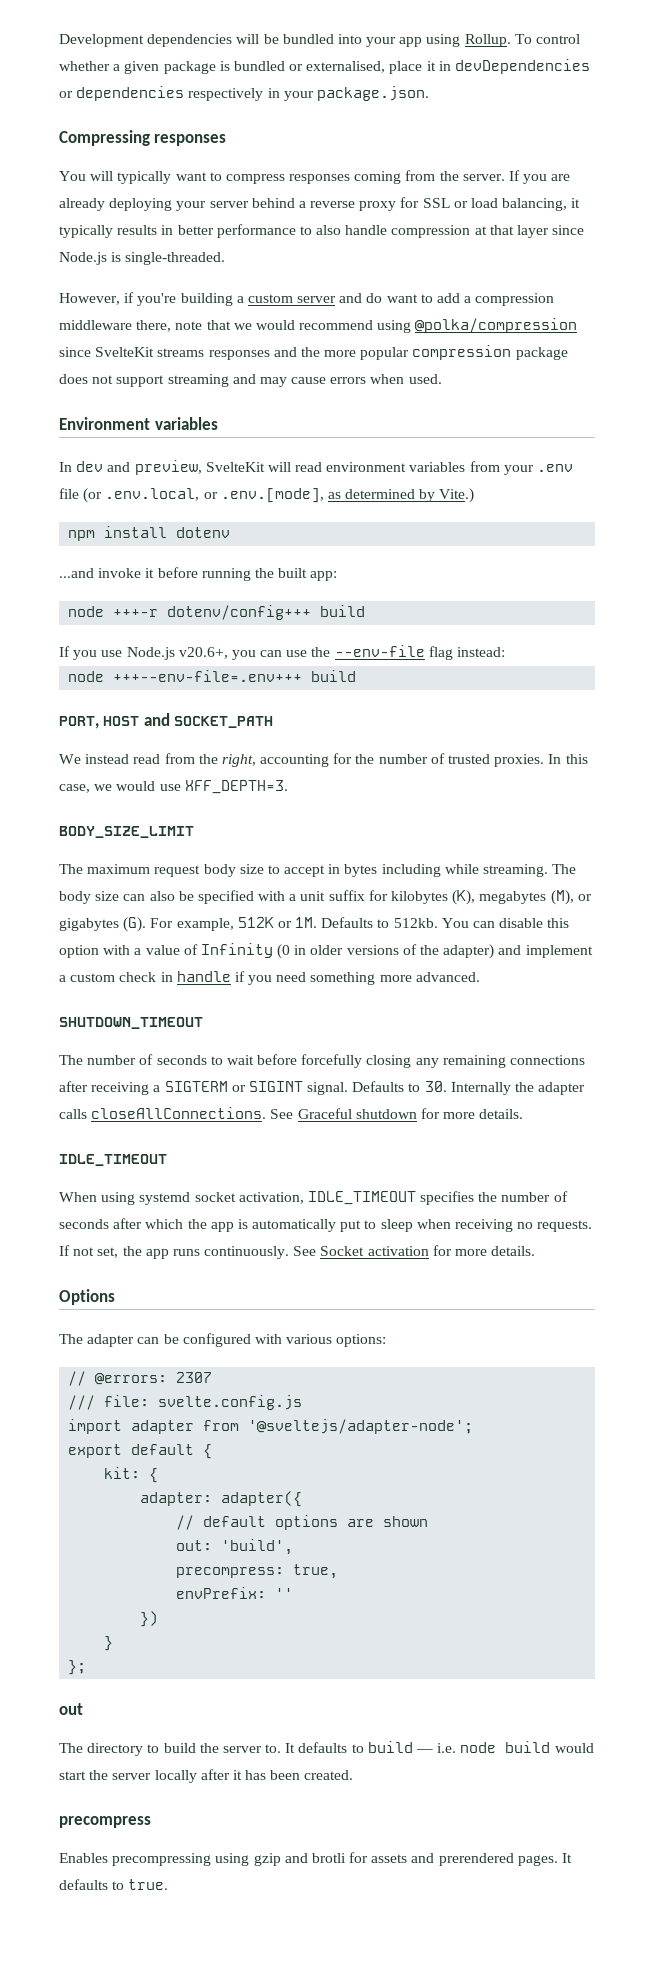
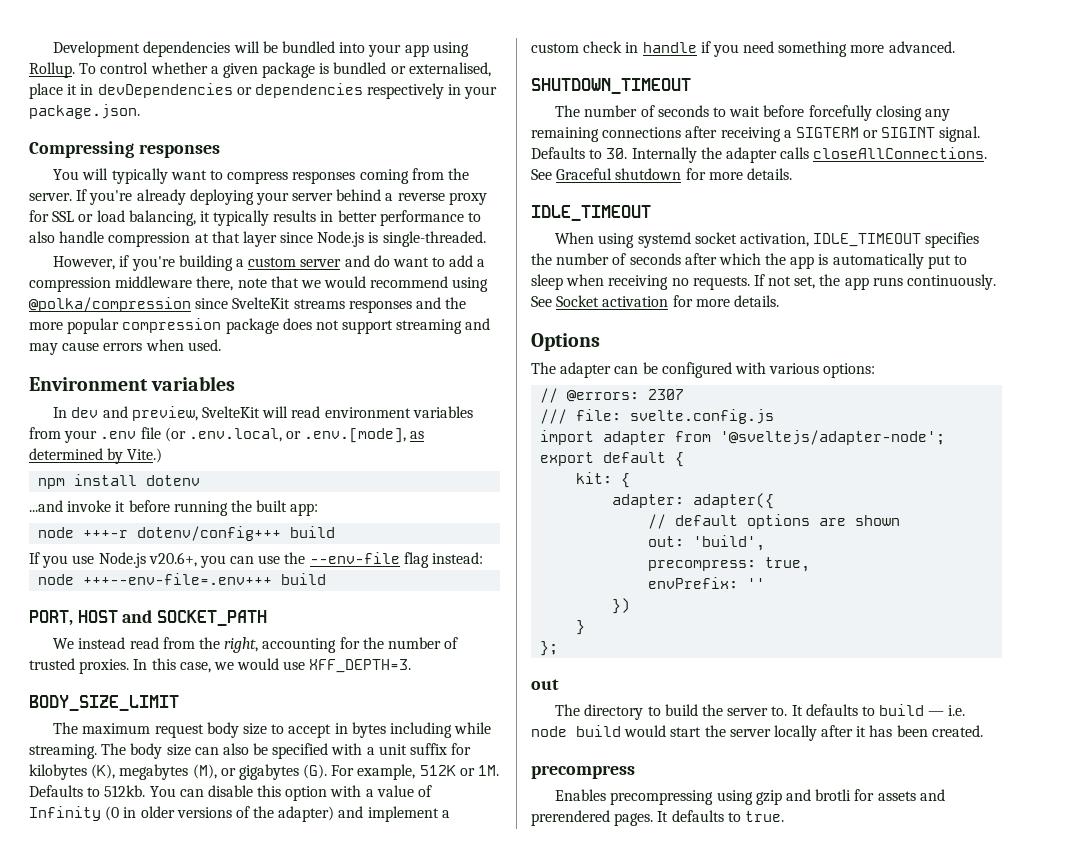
[523,174,571,184] you are -> [89,190,133,205] you're

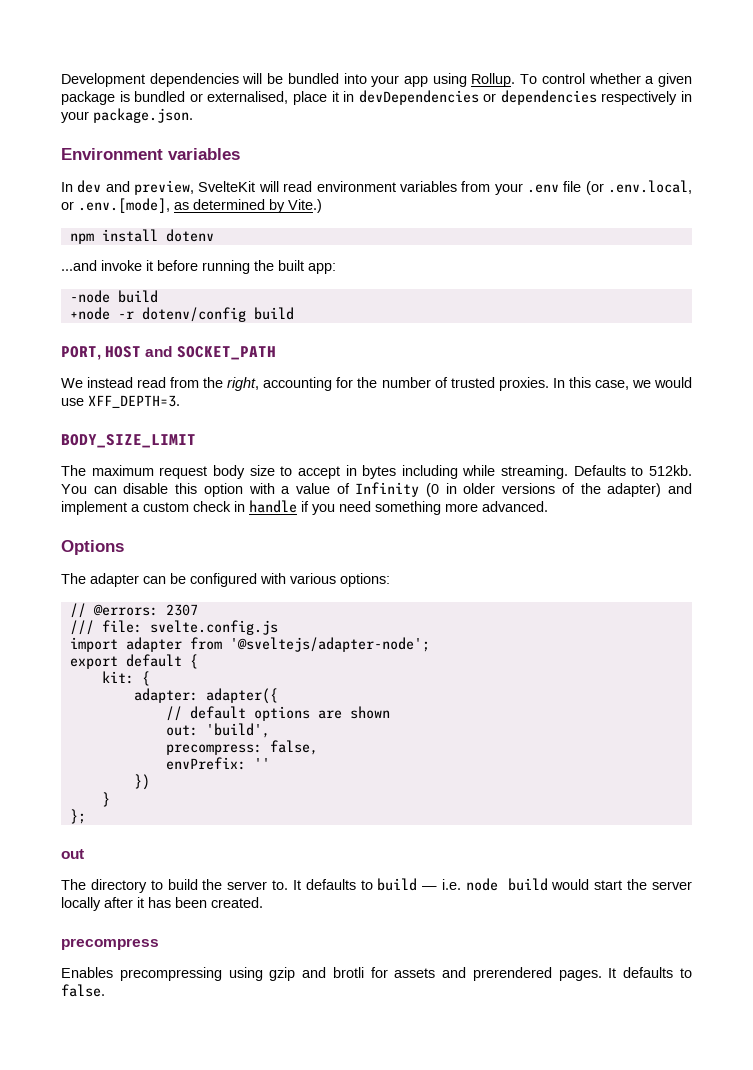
[29,141,220,158] [53,168,469,184] [29,189,487,205] [29,210,482,226] [29,231,486,247] [53,255,486,271] [29,276,489,292] [29,297,467,313] [29,318,491,334] [29,339,221,355] // Compressing responses // You will typically want to compress responses coming from the server. If you're already deploying your server behind a reverse proxy for SSL or load balancing, it typically results in better performance to also handle compression at that layer since Node.js is single-threaded. // However, if you're building a custom server and do want to add a compression middleware there, note that we would recommend using @polka/compression since SvelteKit streams responses and the more popular compression package does not support streaming and may cause errors when used. -> (193, 115) none
[38,526,336,541] [29,552,484,568] [38,573,273,585] node +++-r dotenv/config+++ build // If you use Node.js v20.6+, you can use the --env-file flag instead: // node +++--env-file=.env+++ -> [69,290,158,303] [69,307,246,322] -node build // +node -r dotenv/config
[101,743,472,759] [29,764,500,780] The body size can also be specified with a unit suffix for kilobytes (K), megabytes (M), or gigabytes (G). For example, 512K or 1M. -> (569, 472) none
[531,78,691,94] [555,105,950,121] [531,126,981,142] [531,147,988,163] [531,168,792,180] [531,205,651,221] [555,232,980,248] [531,253,968,269] [531,274,997,290] [531,295,779,307] // SHUTDOWN_TIMEOUT // The number of seconds to wait before forcefully closing any remaining connections after receiving a SIGTERM or SIGINT signal. Defaults to 30. Internally the adapter calls closeAllConnections. See Graceful shutdown for more details. // IDLE_TIMEOUT // When using systemd socket activation, IDLE_TIMEOUT specifies the number of seconds after which the app is automatically put to sleep when receiving no requests. If not set, the app runs continuously. See Socket activation for more details. -> (548, 506) none
[765,557,811,572] true, -> [269,740,318,755] false,
[744,811,784,822] true. -> [61,984,105,997] false.

